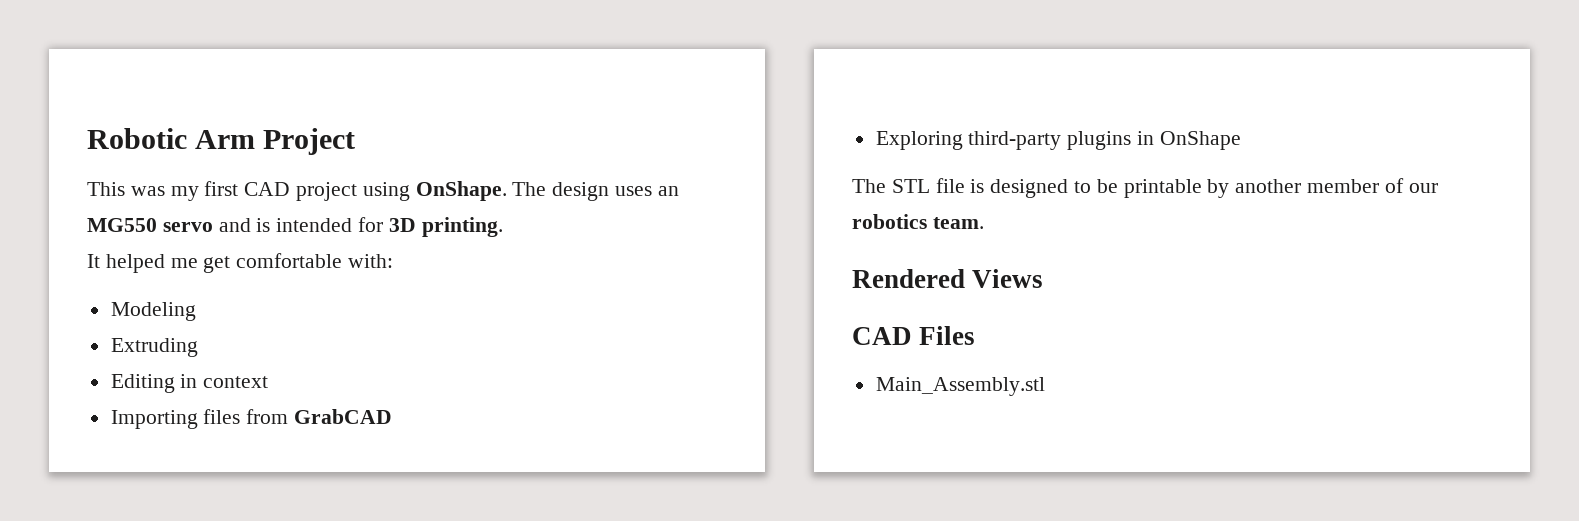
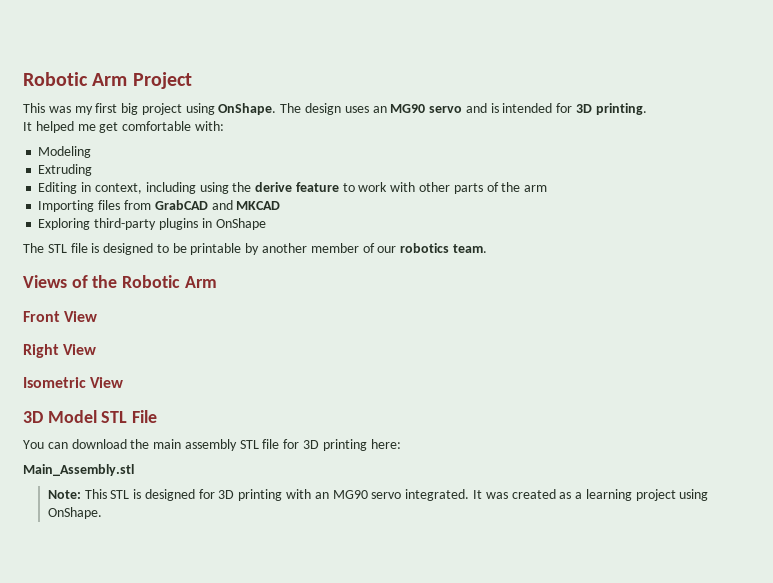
[244,182,291,196] CAD -> [121,103,139,115] big
[87,218,157,232] MG550 -> [390,104,426,113] MG90
[203,376,269,388] context -> [94,182,548,194] context, including using the derive feature to work with other parts of the arm
(393, 416) none -> [211,200,281,210] and MKCAD
[852,269,965,288] Rendered -> (487, 248) none
[852,326,976,345] [875,377,1045,396] // CAD Files // Main_Assembly.stl -> [71,275,217,288] [23,311,98,322] [23,344,97,358] [23,377,124,388] [23,410,158,423] [23,439,401,451] [23,464,134,476] [47,489,709,501] [47,507,102,519] of the Robotic Arm // Front View // Right View // Isometric View // 3D Model STL File // You can download the main assembly STL file for 3D printing here: // Main_Assembly.stl // Note: This STL is designed for 3D printing with an MG90 servo integrated. It was created as a learning project using OnShape.

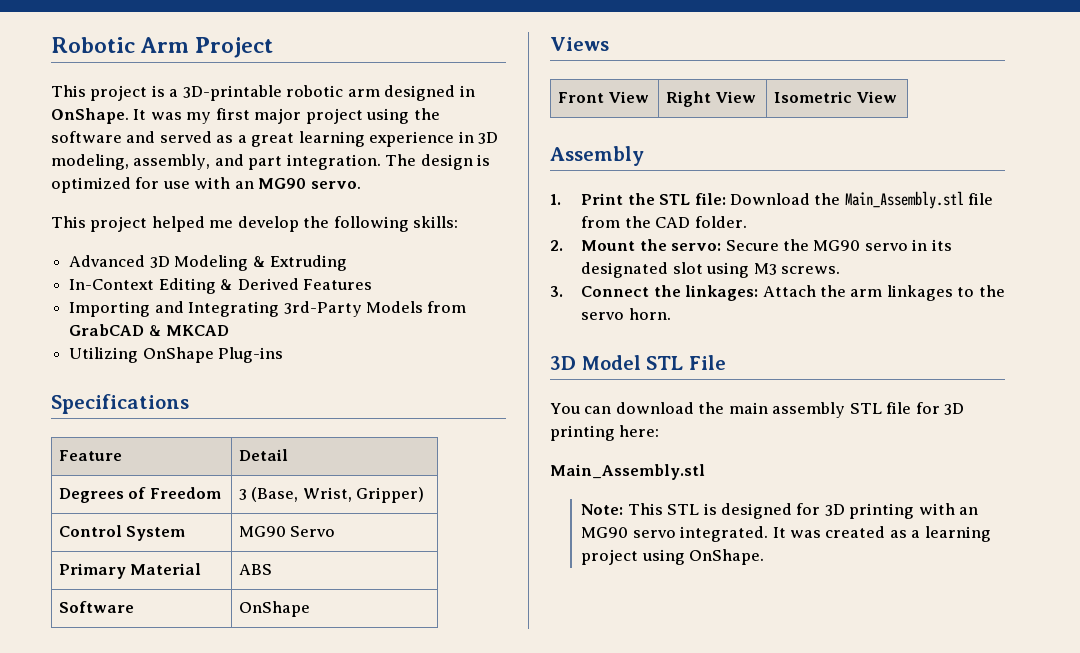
(45, 108) none -> [90,85,475,101] [51,108,147,124] project is a 3D-printable robotic arm designed in OnShape. It
[121,103,647,115] [23,121,224,133] big project using OnShape. The design uses an MG90 servo and is intended for 3D printing. // It helped me get comfortable with: // -> [254,108,440,124] [51,131,499,147] [51,154,491,170] [51,177,361,193] [51,216,459,232] [69,255,170,268] major project using the software and served as a great learning experience in 3D modeling, assembly, and part integration. The design is optimized for use with an MG90 servo. // This project helped me develop the following skills: // Advanced 3D
(92, 152) // -> [252,256,266,267] &
[38,182,548,194] [38,200,281,212] [38,218,266,230] [23,243,487,255] [23,275,217,288] [23,311,98,322] [23,344,97,358] [23,377,124,388] Editing in context, including using the derive feature to work with other parts of the arm // Importing files from GrabCAD and MKCAD // Exploring third-party plugins in OnShape // The STL file is designed to be printable by another member of our robotics team. // Views of the Robotic Arm // Front View // Right View // Isometric View -> [69,278,372,294] [69,301,467,317] [69,324,230,336] [69,347,284,363] [51,394,189,414] [58,450,122,461] [238,449,288,461] [58,487,221,503] [238,487,424,503] [58,525,186,541] [238,526,336,537] [58,563,202,579] [238,564,272,575] [58,601,134,613] [238,601,310,617] [550,37,609,51] [557,91,650,103] [665,91,757,107] [773,91,898,103] [550,146,644,166] [550,191,994,209] [581,216,747,228] [550,239,952,251] [581,262,840,278] [550,285,1005,301] [581,308,671,320] In-Context Editing & Derived Features // Importing and Integrating 3rd-Party Models from GrabCAD & MKCAD // Utilizing OnShape Plug-ins // Specifications // Feature | Detail // Degrees of Freedom | 3 (Base, Wrist, Gripper) // Control System | MG90 Servo // Primary Material | ABS // Software | OnShape // Views // Front View | Right View | Isometric View // Assembly // 1. Print the STL file: Download the Main_Assembly.stl file from the CAD folder. // 2. Mount the servo: Secure the MG90 servo in its designated slot using M3 screws. // 3. Connect the linkages: Attach the arm linkages to the servo horn.

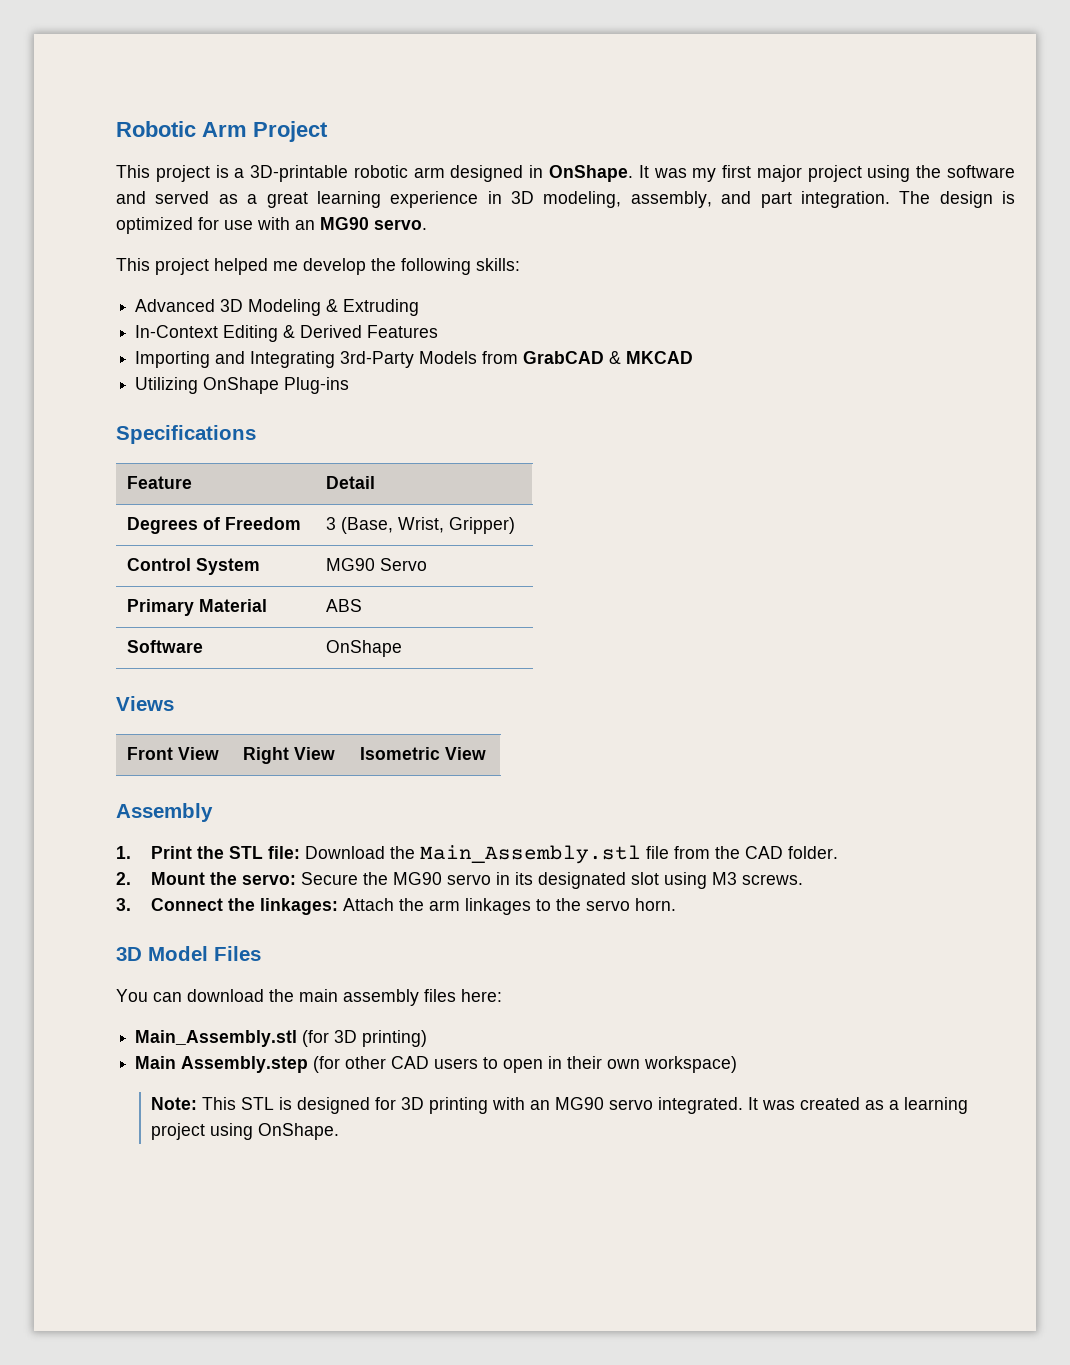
[646,355,726,370] STL File -> [214,946,261,961] Files
[849,402,965,415] [550,425,660,441] [550,464,705,480] STL file for 3D printing here: // Main_Assembly.stl -> [424,989,502,1002] [135,1030,428,1047] [135,1056,738,1073] files here: // Main_Assembly.stl (for 3D printing) // Main Assembly.step (for other CAD users to open in their own workspace)

